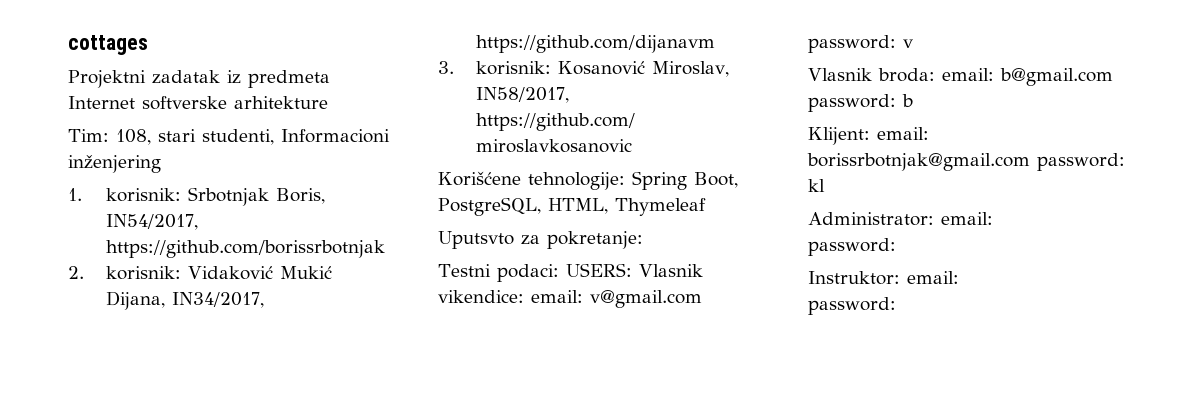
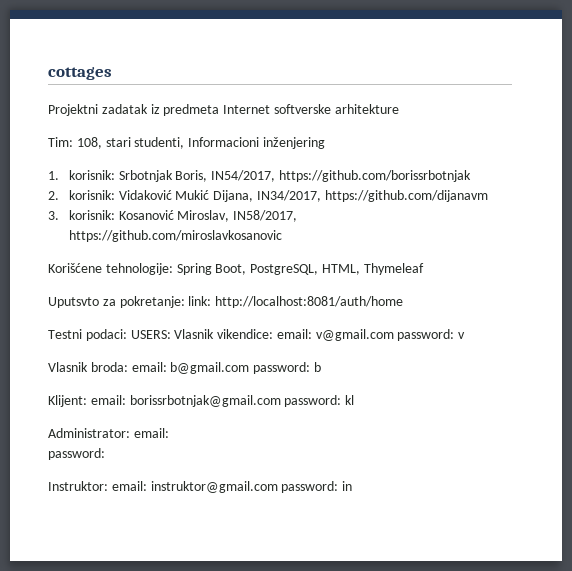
(643, 240) none -> [188,296,404,308] link: http://localhost:8081/auth/home
[808,297,896,315] // password: -> [150,481,353,493] instruktor@gmail.com password: in

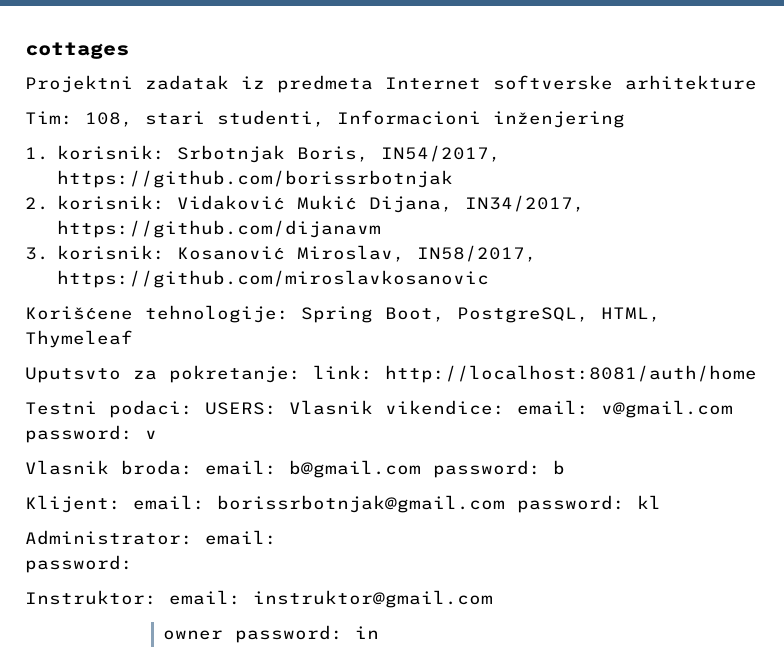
(278, 487) none -> [162,630,223,640] // owner

